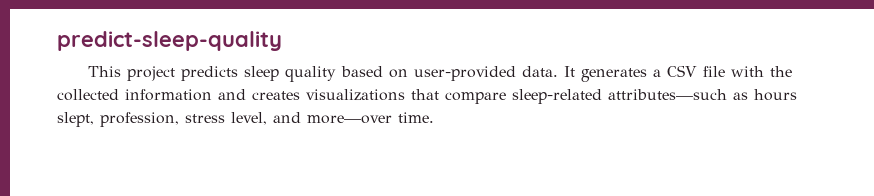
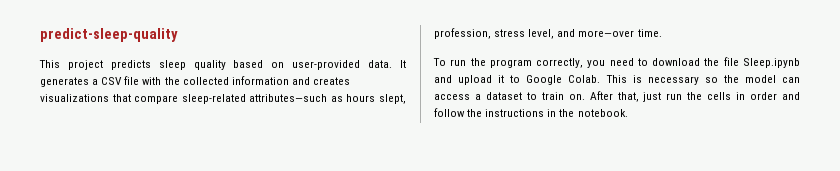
(434, 117) none -> [433,57,800,68] [434,75,800,85] [434,91,800,102] [434,108,628,117] // To run the program correctly, you need to download the file Sleep.ipynb and upload it to Google Colab. This is necessary so the model can access a dataset to train on. After that, just run the cells in order and follow the instructions in the notebook.

